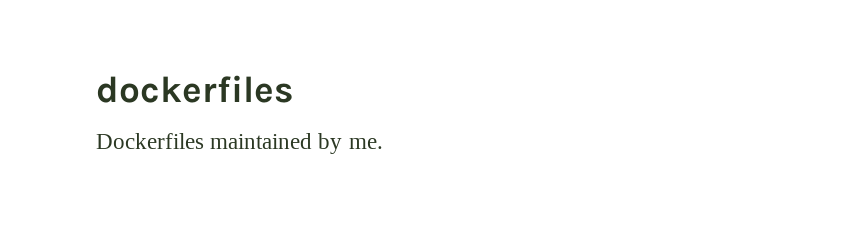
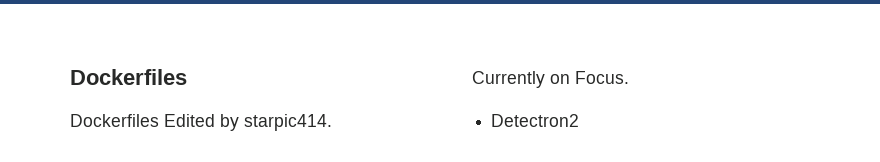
[96,75,294,103] [96,133,383,154] dockerfiles // Dockerfiles maintained by me. -> [70,69,187,85] [70,114,332,131] [472,71,629,88] [491,114,580,127] Dockerfiles // Dockerfiles Edited by starpic414. // Currently on Focus. // Detectron2

